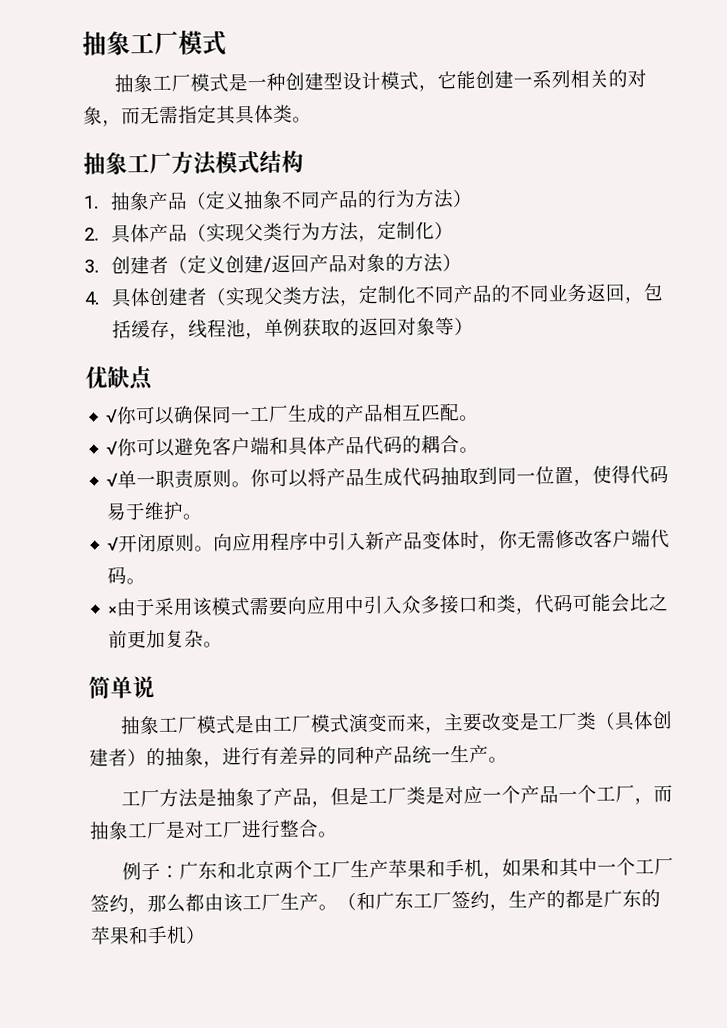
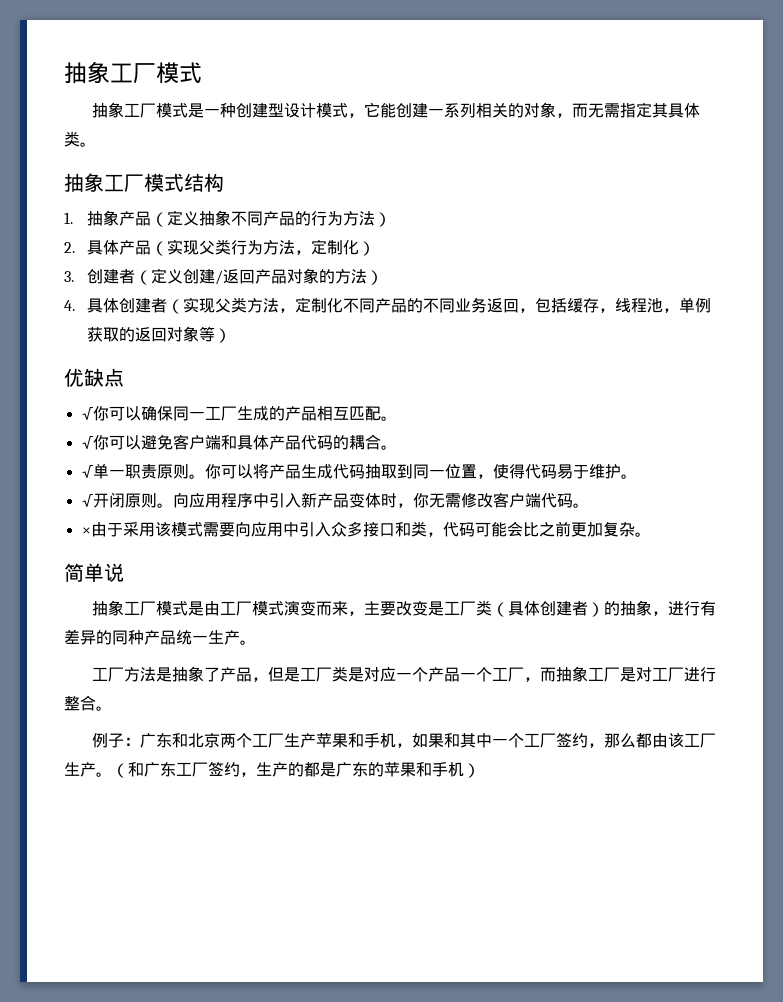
[171,151,218,176] 方法 -> (144, 183) none

